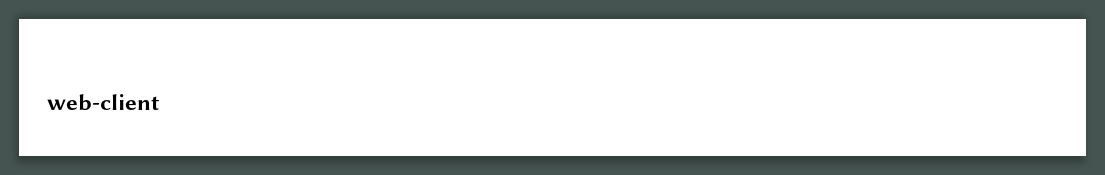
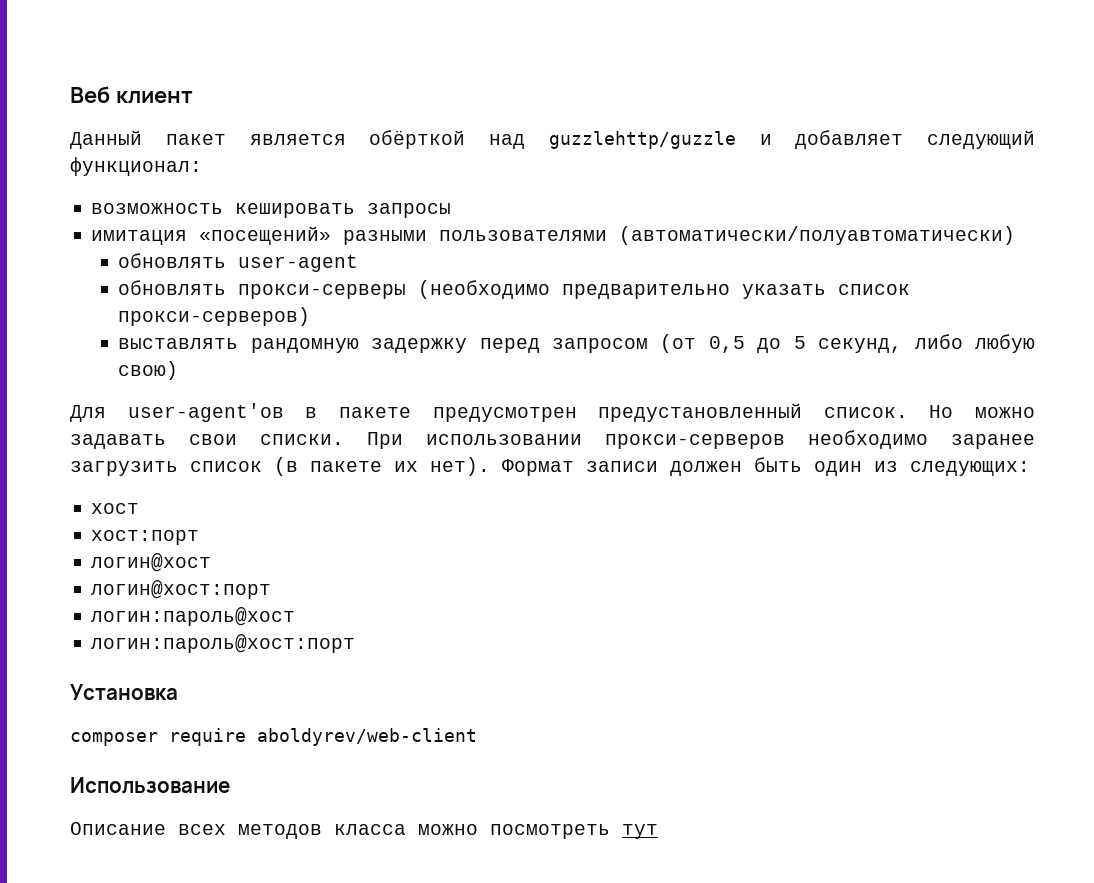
[47,94,159,111] web-client -> [70,86,193,104] [70,130,1035,149] [70,157,202,176] [91,203,452,218] [91,226,1016,245] [118,253,359,272] [118,280,911,299] [118,307,311,326] [118,334,1035,353] [118,361,179,380] [70,403,1035,422] [70,430,1035,449] [70,457,1030,476] [91,503,140,514] [91,530,200,545] [91,553,212,572] [91,580,272,599] [91,607,296,626] [91,634,356,653] [70,684,178,700] [70,728,477,746] [70,777,230,794] [70,822,658,839] Веб клиент // Данный пакет является обёрткой над guzzlehttp/guzzle и добавляет следующий функционал: // возможность кешировать запросы // имитация «посещений» разными пользователями (автоматически/полуавтоматически) // обновлять user-agent // обновлять прокси-серверы (необходимо предварительно указать список прокси-серверов) // выставлять рандомную задержку перед запросом (от 0,5 до 5 секунд, либо любую свою) // Для user-agent'ов в пакете предусмотрен предустановленный список. Но можно задавать свои списки. При использовании прокси-серверов необходимо заранее загрузить список (в пакете их нет). Формат записи должен быть один из следующих: // хост // хост:порт // логин@хост // логин@хост:порт // логин:пароль@хост // логин:пароль@хост:порт // Установка // composer require aboldyrev/web-client // Использование // Описание всех методов класса можно посмотреть тут

